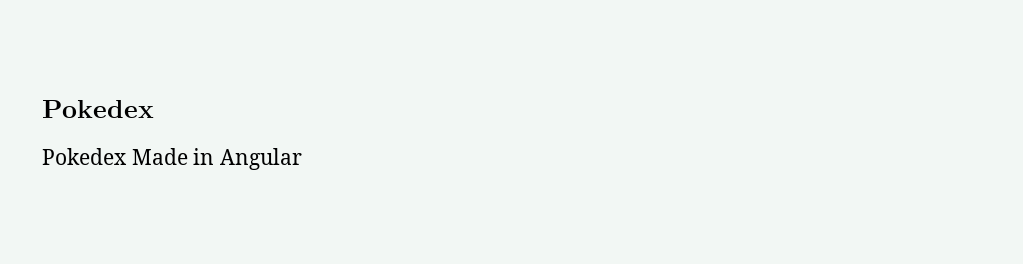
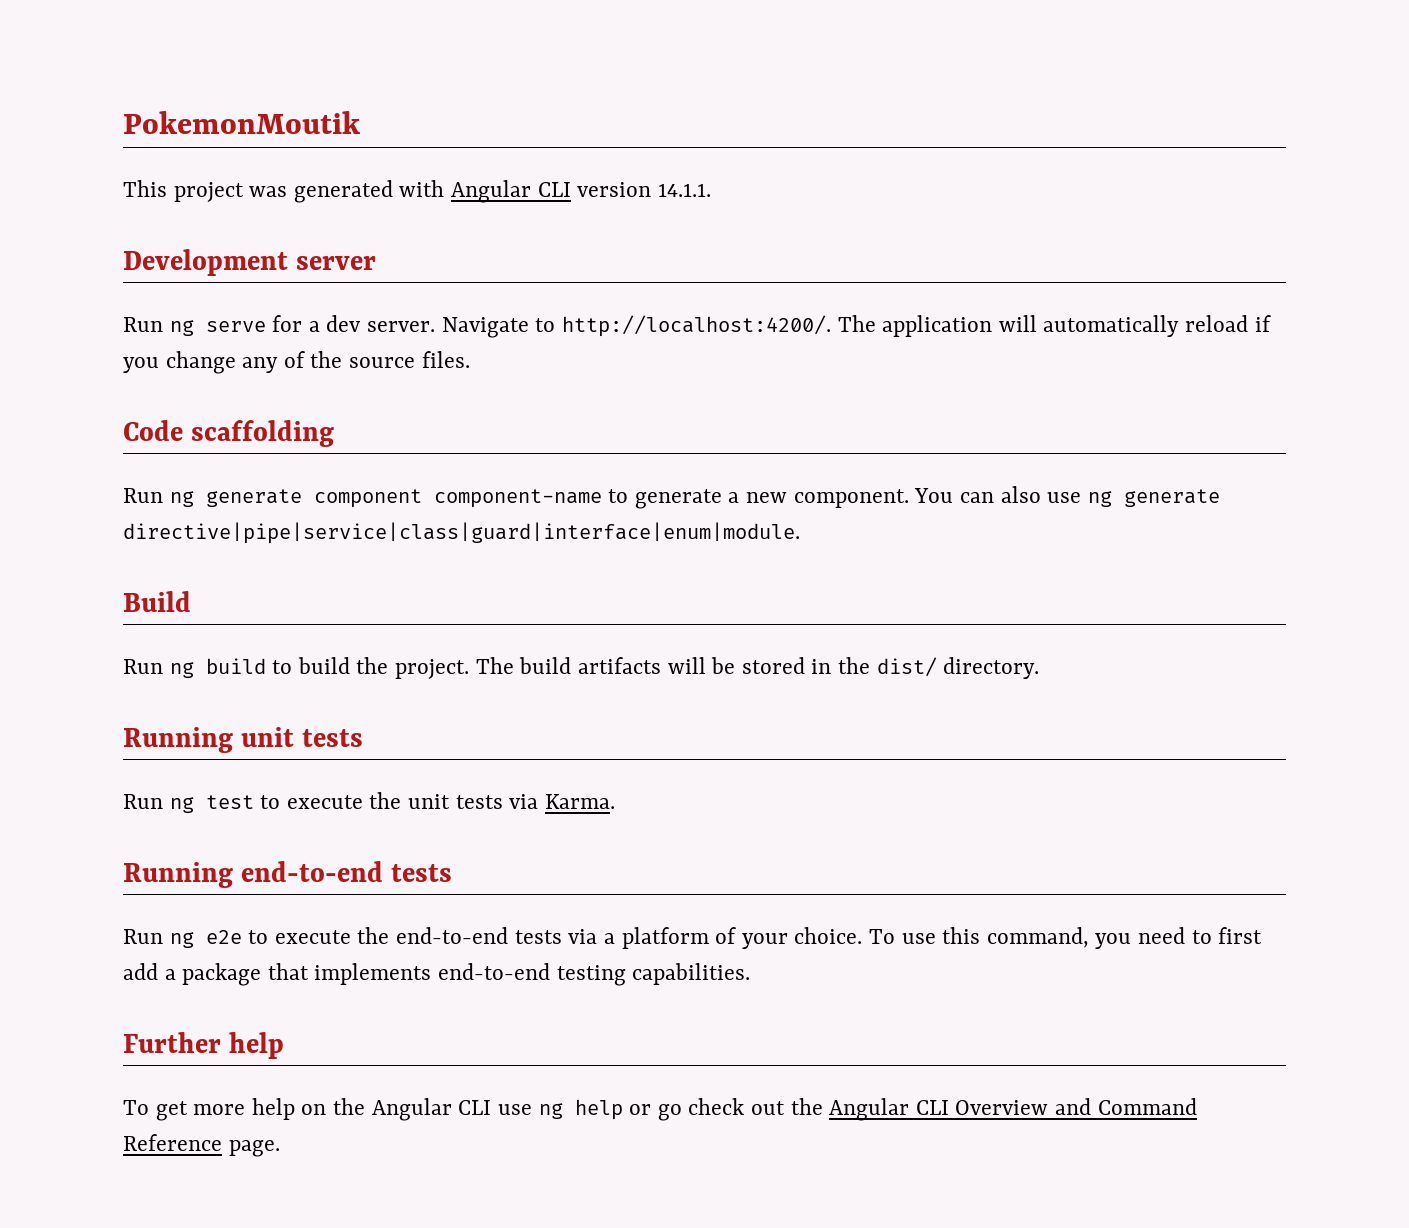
[42,100,154,118] [42,148,303,170] Pokedex // Pokedex Made in Angular -> [123,111,360,134] [123,180,711,203] [123,249,377,276] [123,315,1271,338] [123,351,470,374] [123,420,335,447] [123,486,1220,509] [123,522,800,544] [123,591,191,612] [123,657,1040,679] [123,727,364,753] [123,792,615,813] [123,861,453,888] [123,927,1263,949] [123,963,751,986] [123,1032,285,1059] [123,1098,1197,1121] [123,1134,280,1157] PokemonMoutik // This project was generated with Angular CLI version 14.1.1. // Development server // Run ng serve for a dev server. Navigate to http://localhost:4200/. The application will automatically reload if you change any of the source files. // Code scaffolding // Run ng generate component component-name to generate a new component. You can also use ng generate directive|pipe|service|class|guard|interface|enum|module. // Build // Run ng build to build the project. The build artifacts will be stored in the dist/ directory. // Running unit tests // Run ng test to execute the unit tests via Karma. // Running end-to-end tests // Run ng e2e to execute the end-to-end tests via a platform of your choice. To use this command, you need to first add a package that implements end-to-end testing capabilities. // Further help // To get more help on the Angular CLI use ng help or go check out the Angular CLI Overview and Command Reference page.

